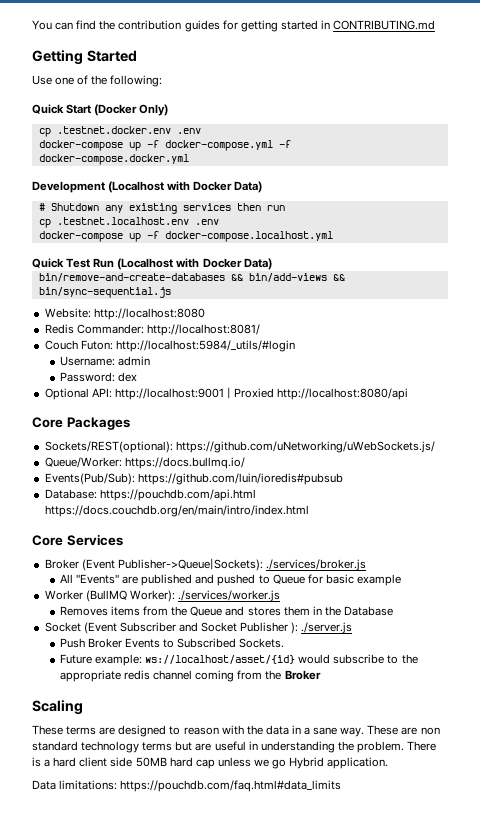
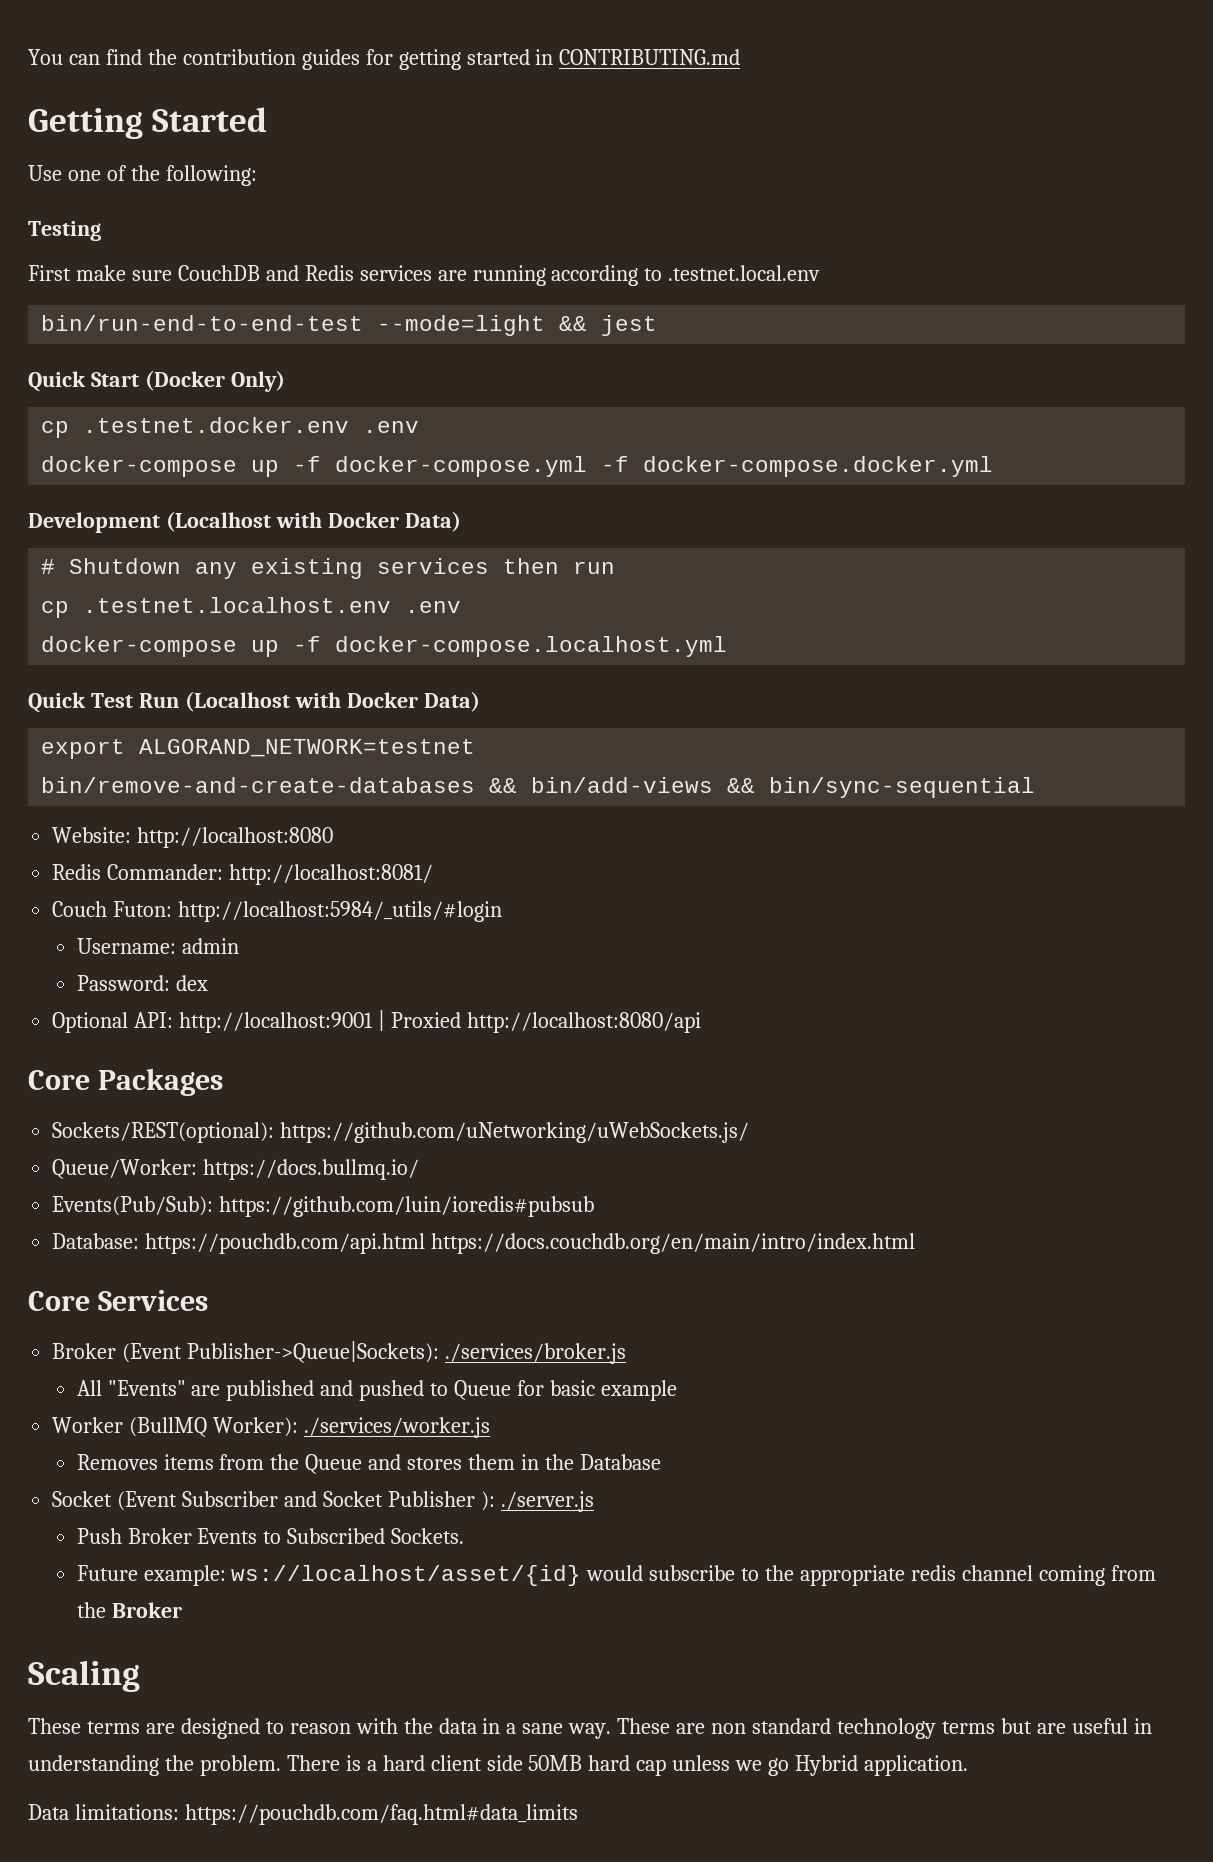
(163, 81) none -> [28,221,101,241] [28,265,821,286] [41,315,658,336] // Testing // First make sure CouchDB and Redis services are running according to .testnet.local.env // bin/run-end-to-end-test --mode=light && jest
(272, 264) none -> [41,739,476,759] // export ALGORAND_NETWORK=testnet
[38,287,171,298] bin/sync-sequential.js -> [769,777,1036,798] bin/sync-sequential

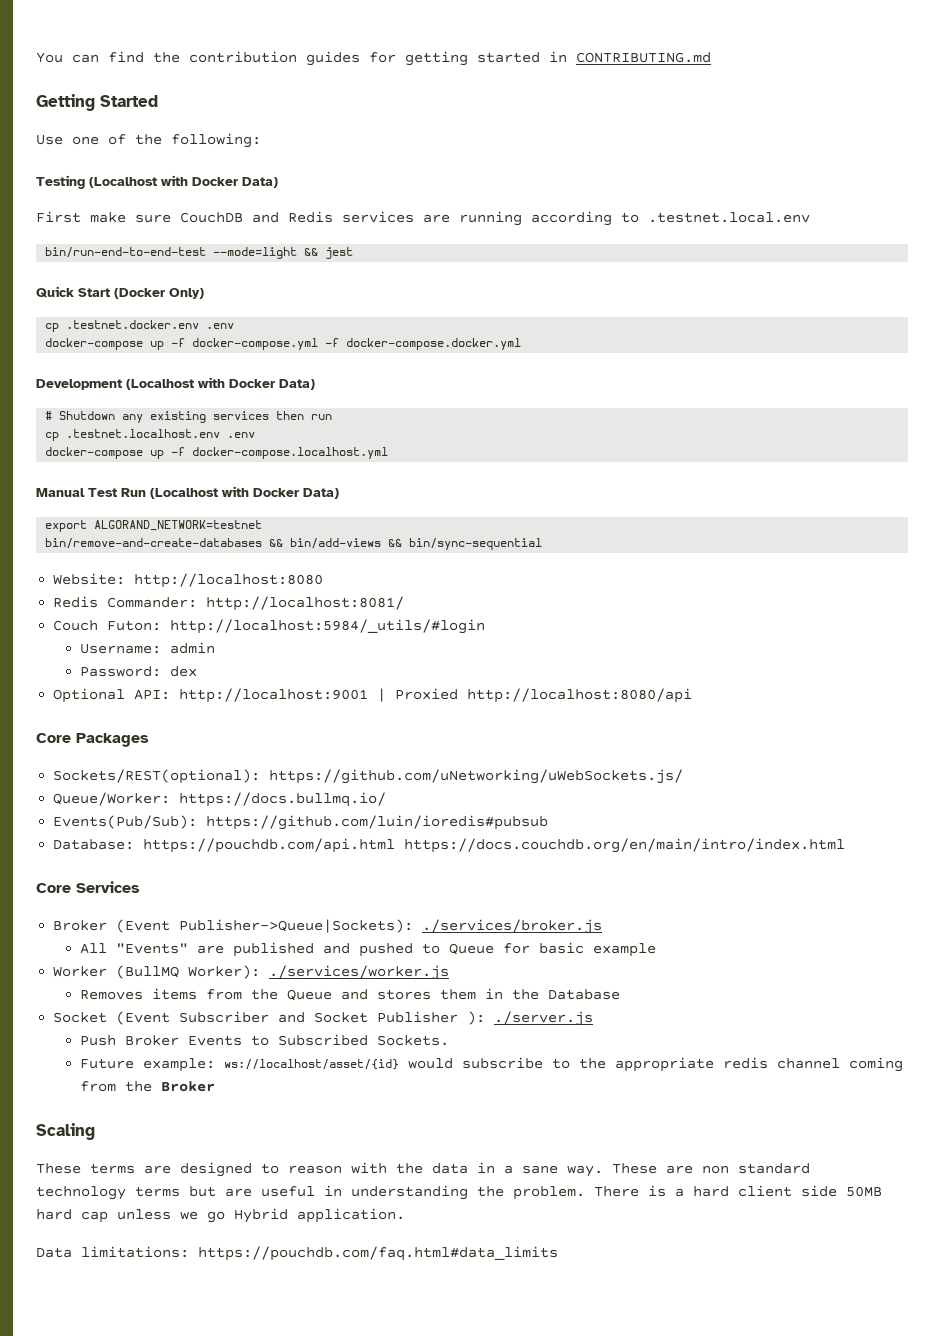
(101, 231) none -> [89,175,278,188] (Localhost with Docker Data)
[28,692,86,713] Quick -> [36,488,85,497] Manual

